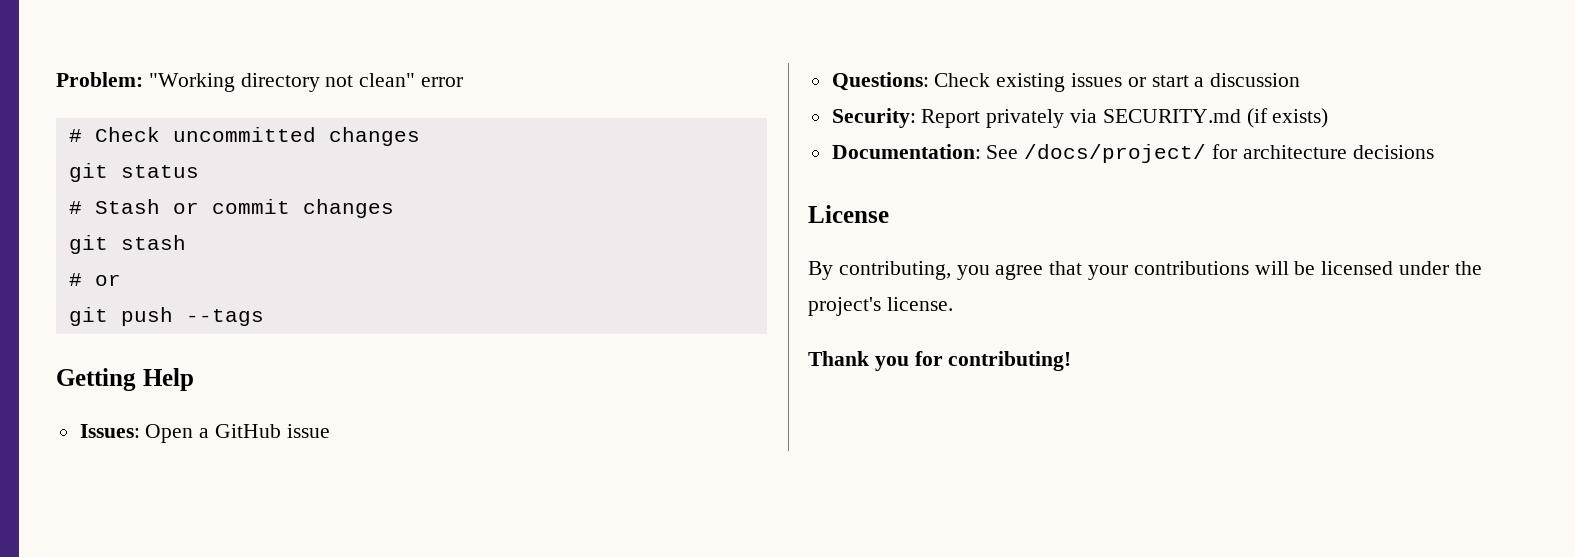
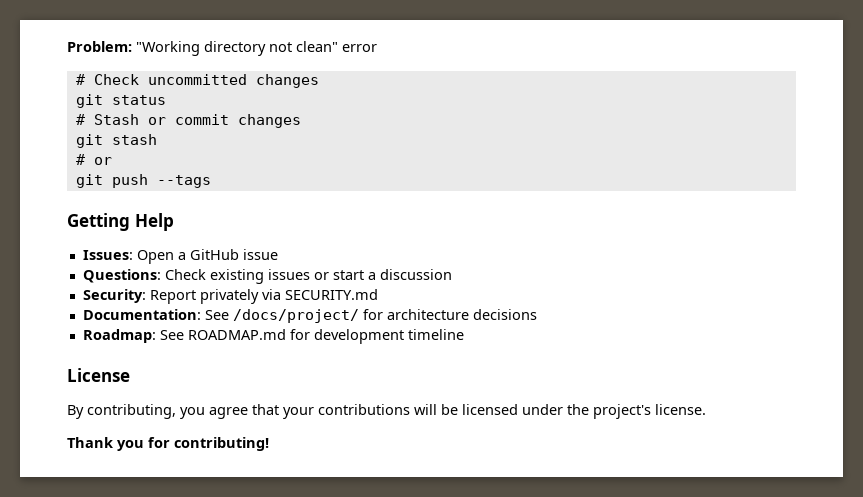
[1246,108,1329,128] (if exists) -> (378, 294) none
(1434, 152) none -> [82,329,464,344] // Roadmap: See ROADMAP.md for development timeline

